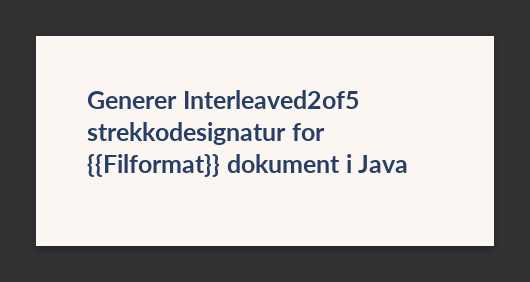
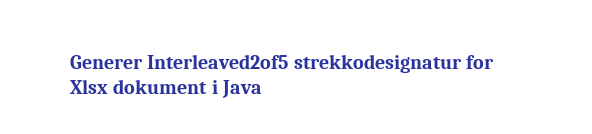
[87,154,220,177] {{Filformat}} -> [70,79,108,94] Xlsx

